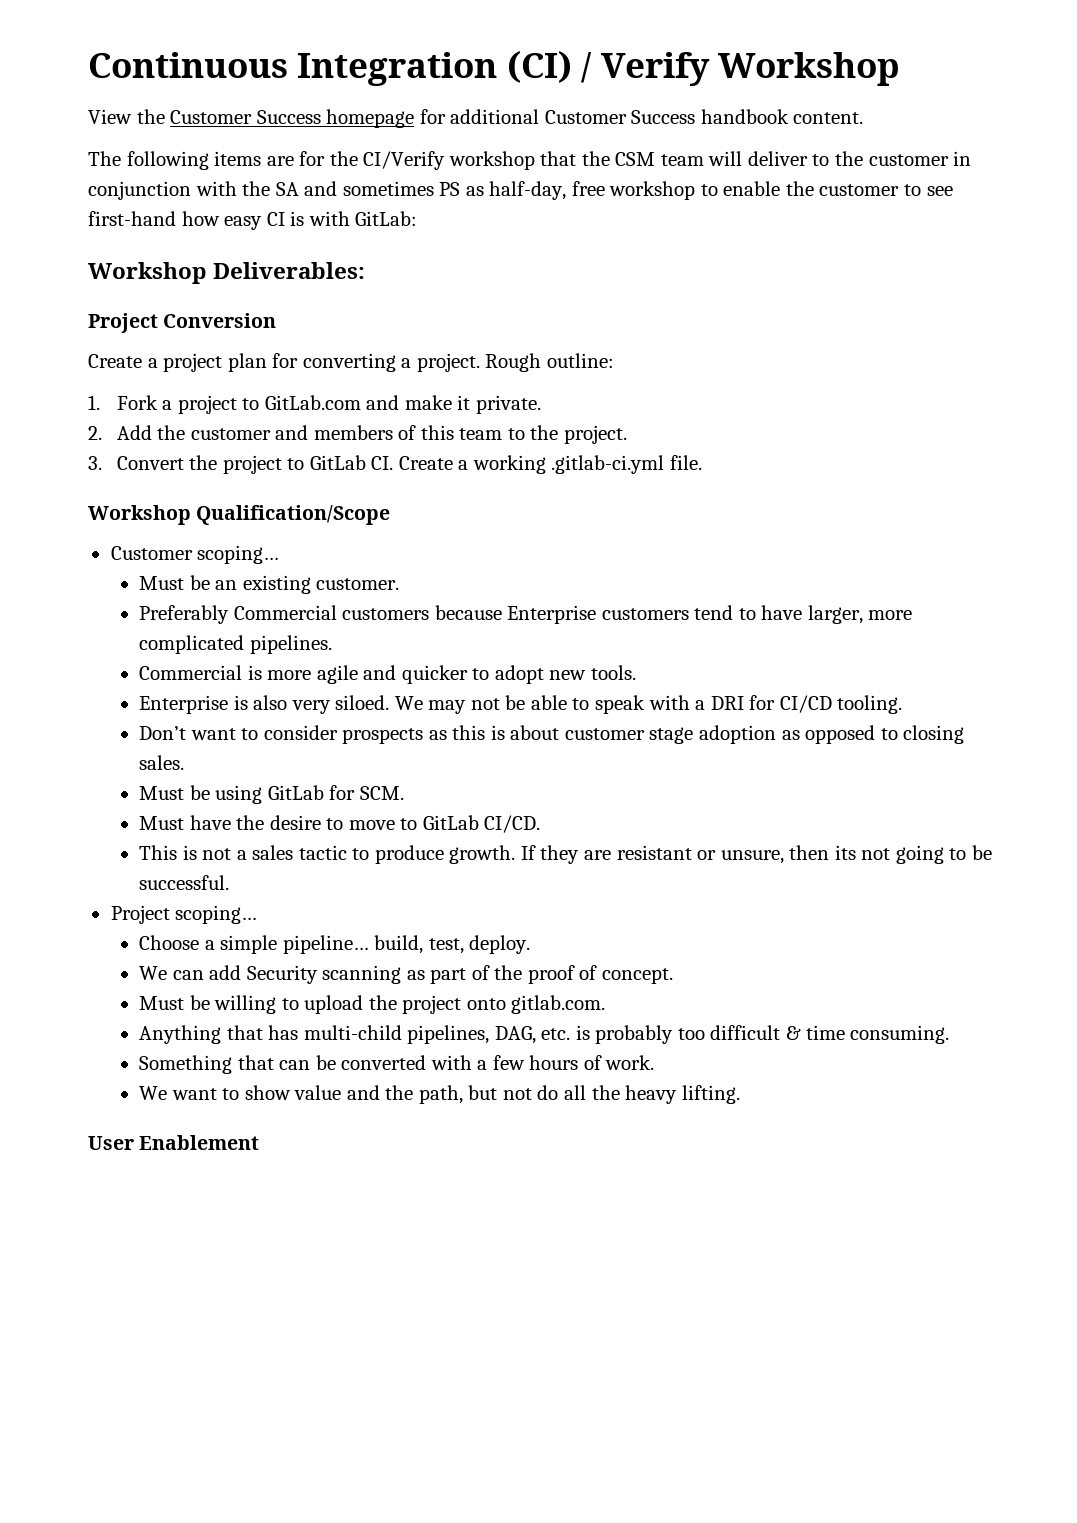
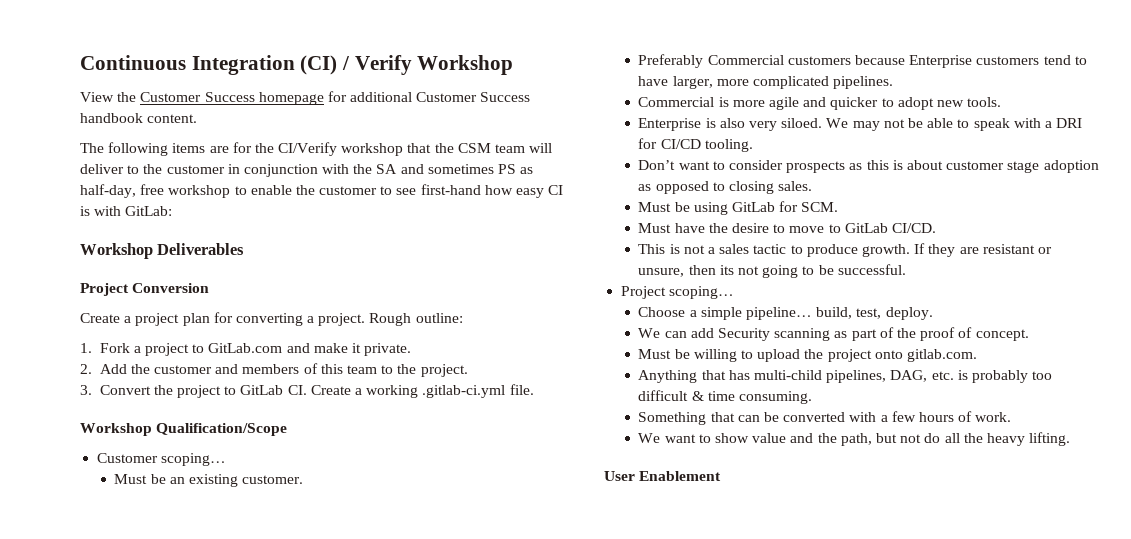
[213,262,366,279] Deliverables: -> [157,243,245,255] Deliverables

